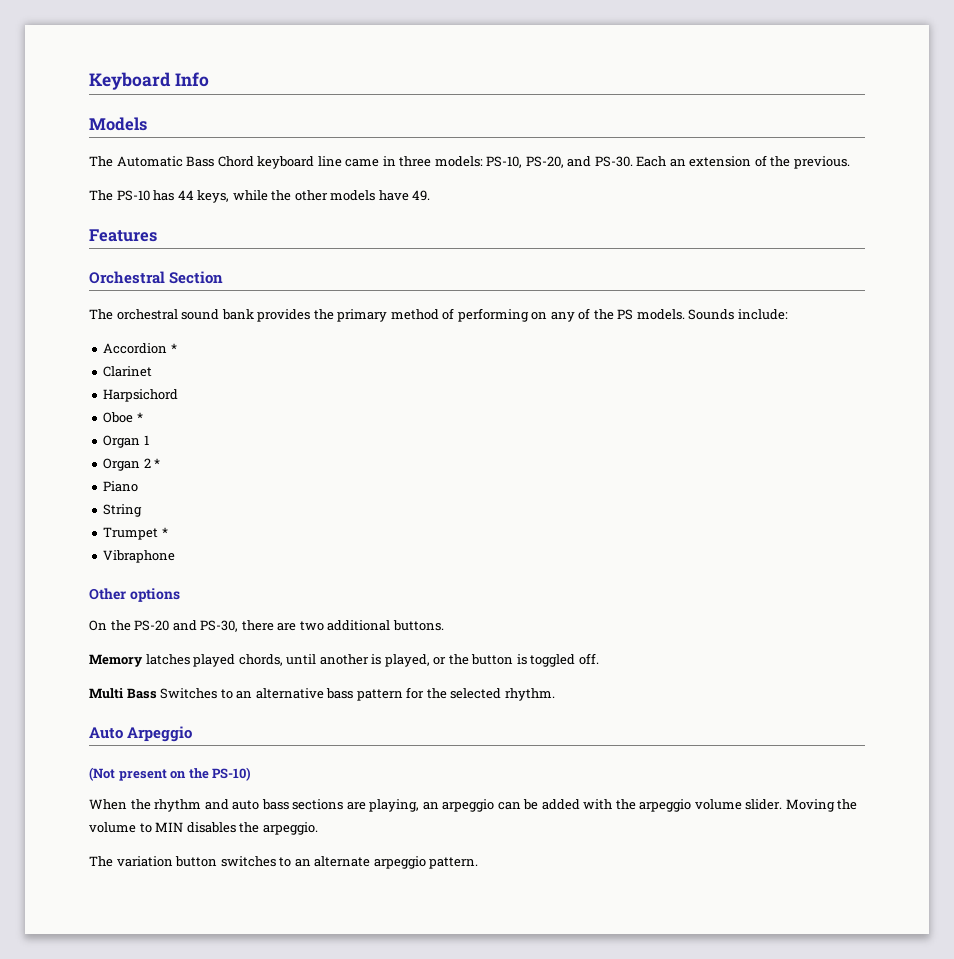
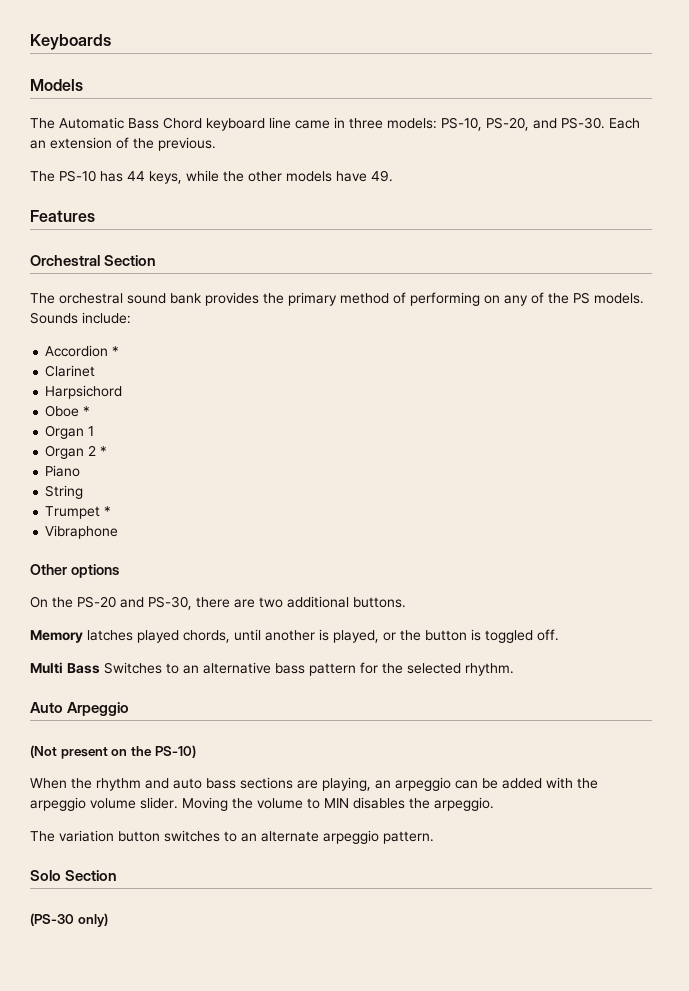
[89,72,209,90] Keyboard Info -> [30,34,111,50] Keyboards
(479, 863) none -> [30,870,118,881] [30,913,108,927] // Solo Section // (PS-30 only)

